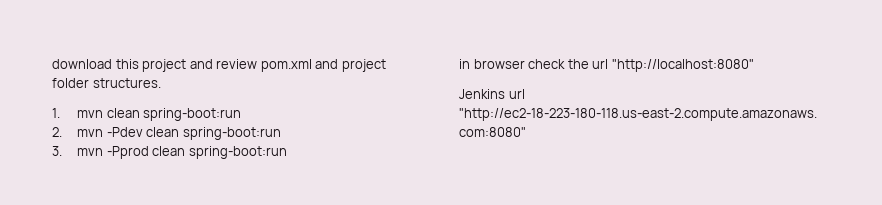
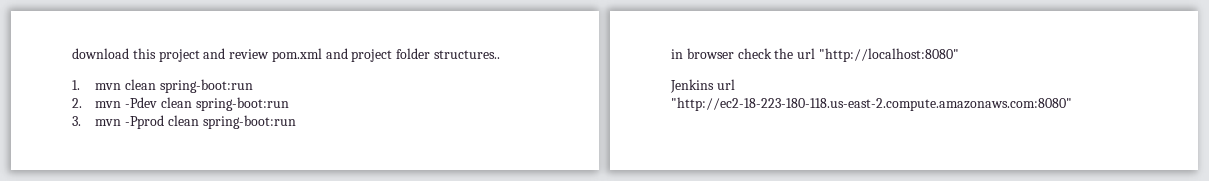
[92,78,161,88] structures. -> [434,50,501,59] structures..

